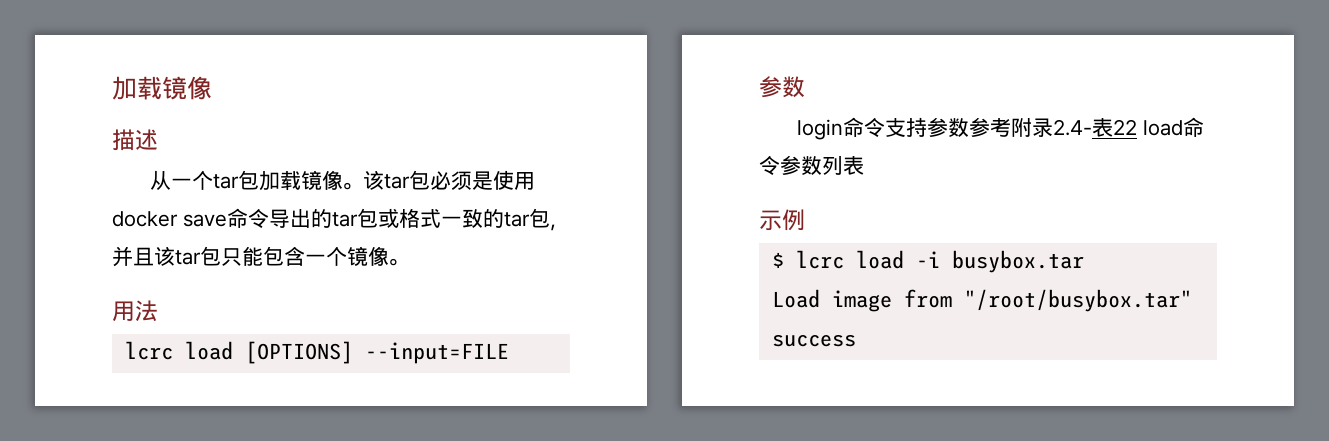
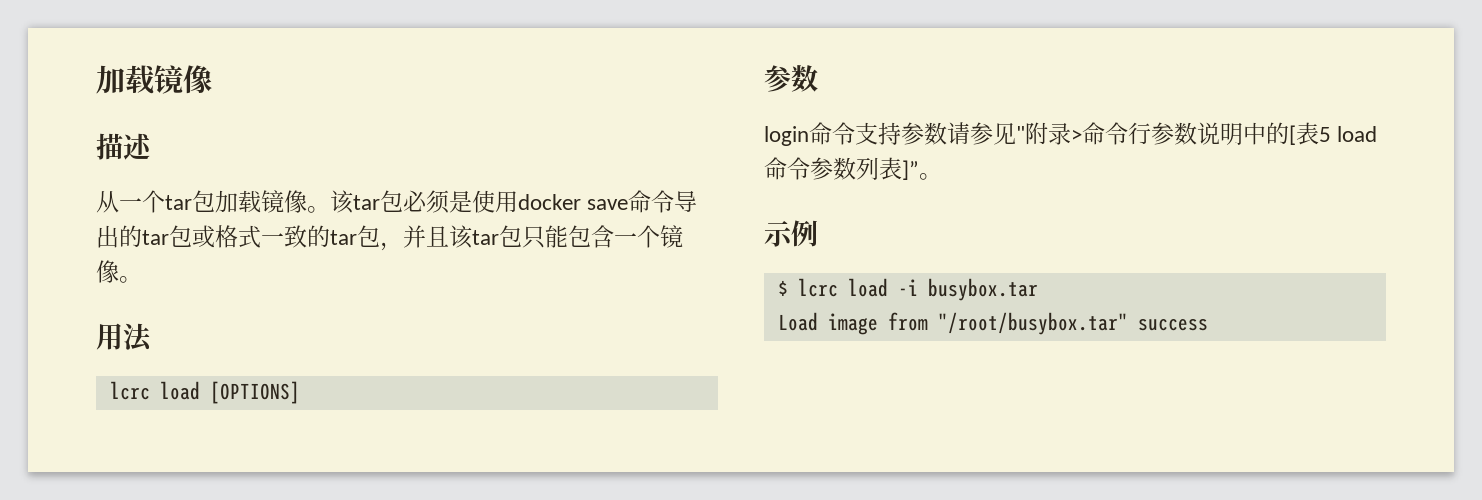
[364,342,509,364] --input=FILE -> (300, 392) none
[969,117,1138,137] 参考附录2.4-表22 -> [947,122,1331,145] 请参见"附录>命令行参数说明中的[表5
(864, 165) none -> [902,160,942,180] ]”。

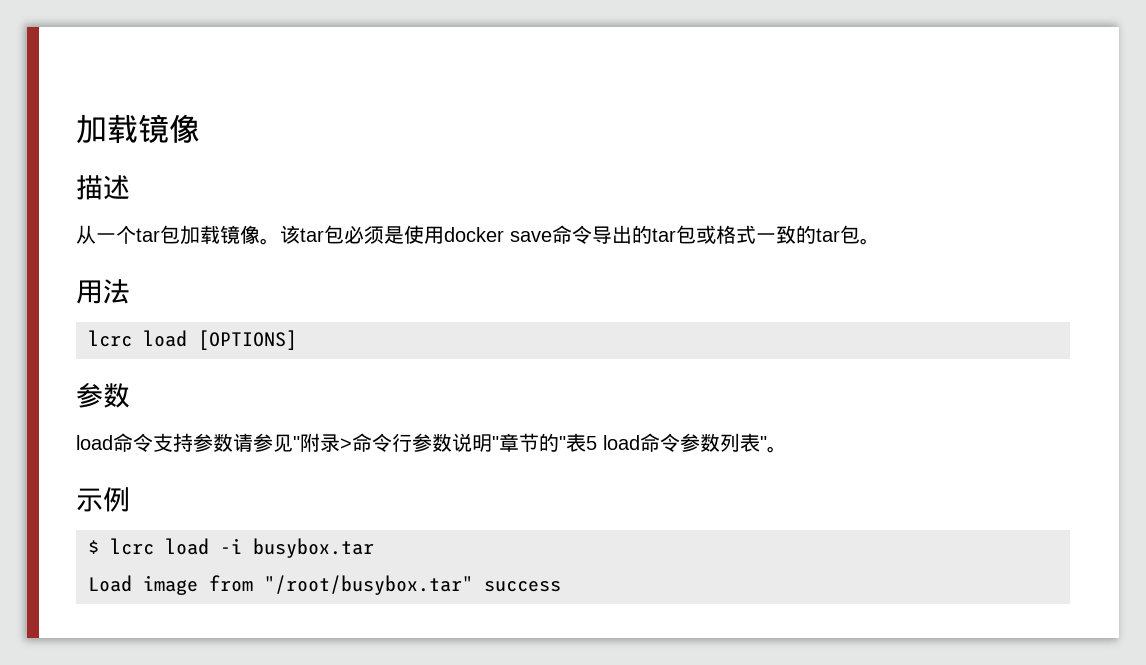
[380,225,683,251] [96,260,119,283] ，并且该tar包只能包含一个镜像 -> (860, 234) none
[764,126,809,146] login -> [76,435,113,450] load
[1243,122,1296,145] 中的[ -> [492,433,566,452] "章节的"
[902,160,919,180] ]” -> [760,436,767,450] "

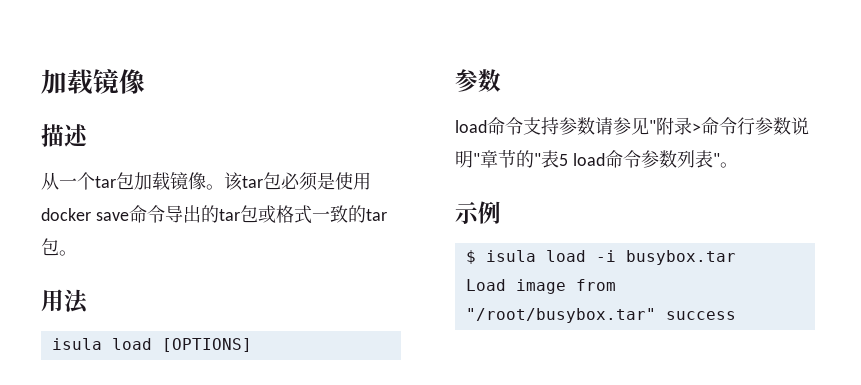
[88,330,132,347] lcrc -> [51,338,102,350] isula
[110,538,154,555] lcrc -> [485,250,536,262] isula

